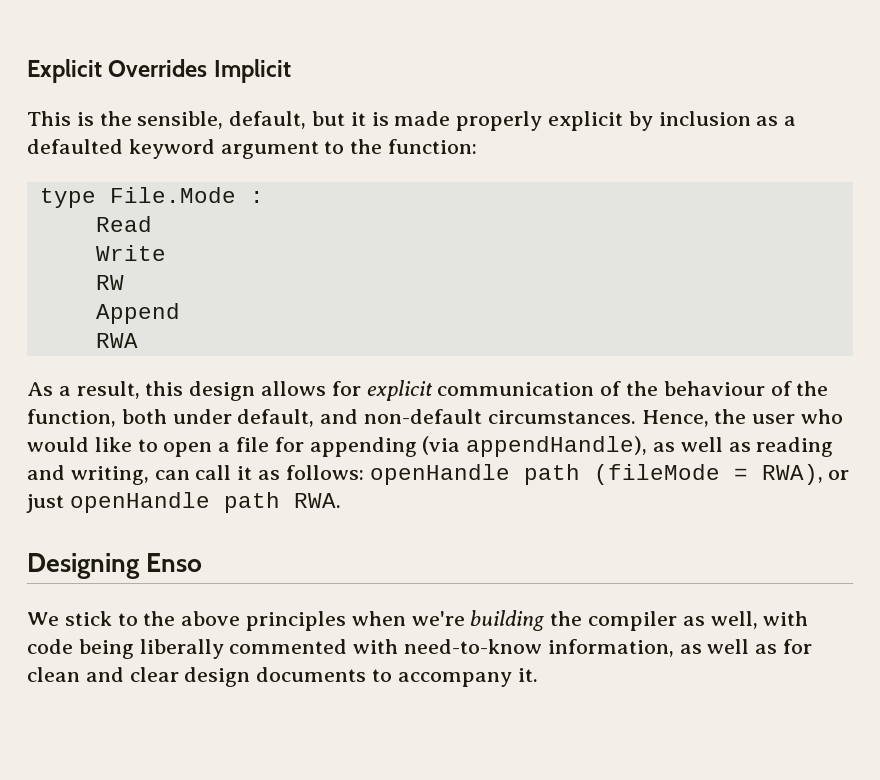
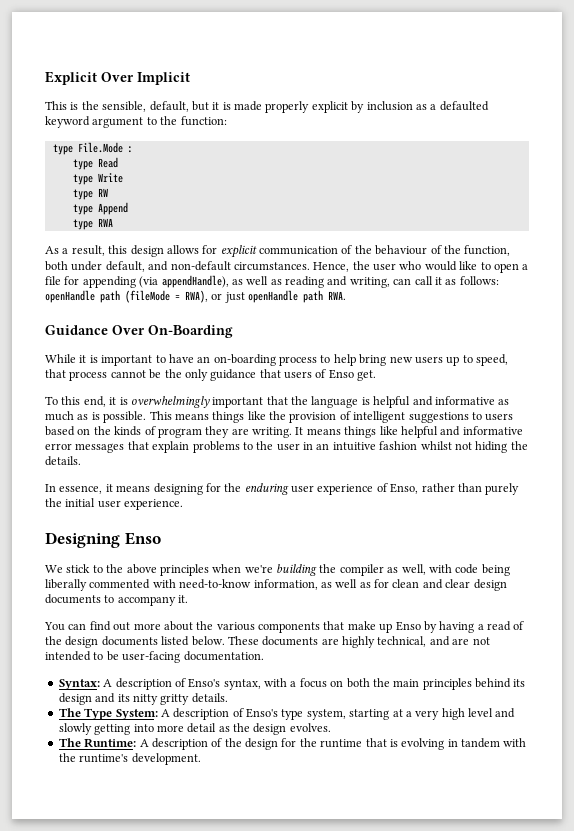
[108,59,208,77] Overrides -> [101,72,134,82] Over
(264, 197) none -> [72,159,93,170] type
(152, 224) none -> [72,174,93,185] type
(166, 253) none -> [72,189,93,200] type
(124, 282) none -> [72,204,93,215] type
(180, 313) none -> [72,219,93,230] type
(341, 500) none -> [45,325,233,338] [45,354,508,366] [45,369,377,381] [45,396,510,408] [45,411,514,423] [45,426,523,438] [45,441,528,453] [45,456,81,466] [45,483,520,495] [45,498,184,510] // Guidance Over On-Boarding // While it is important to have an on-boarding process to help bring new users up to speed, that process cannot be the only guidance that users of Enso get. // To this end, it is overwhelmingly important that the language is helpful and informative as much as is possible. This means things like the provision of intelligent suggestions to users based on the kinds of program they are writing. It means things like helpful and informative error messages that explain problems to the user in an intuitive fashion whilst not hiding the details. // In essence, it means designing for the enduring user experience of Enso, rather than purely the initial user experience.
(538, 675) none -> [44,621,525,633] [45,636,490,648] [45,651,264,663] [58,678,526,690] [58,693,228,705] [58,708,516,720] [58,723,331,735] [58,738,527,750] [58,753,201,765] // You can find out more about the various components that make up Enso by having a read of the design documents listed below. These documents are highly technical, and are not intended to be user-facing documentation. // Syntax: A description of Enso's syntax, with a focus on both the main principles behind its design and its nitty gritty details. // The Type System: A description of Enso's type system, starting at a very high level and slowly getting into more detail as the design evolves. // The Runtime: A description of the design for the runtime that is evolving in tandem with the runtime's development.

